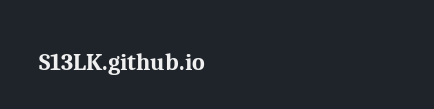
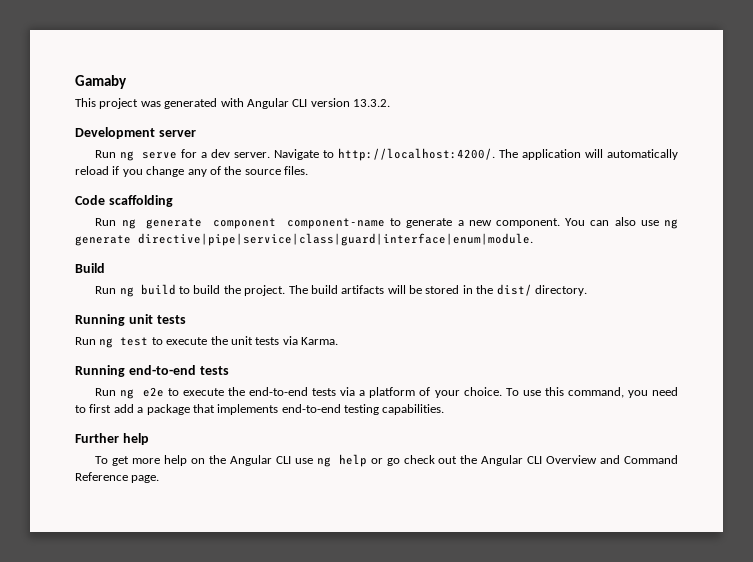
[39,53,205,75] S13LK.github.io -> [75,75,127,89] [75,98,390,109] [75,127,196,139] [95,148,678,161] [75,166,308,177] [75,195,173,207] [95,217,679,229] [75,233,533,246] [75,263,105,273] [95,284,587,297] [75,314,186,326] [75,336,338,348] [75,365,229,377] [95,387,678,399] [75,404,445,415] [75,433,149,445] [95,454,678,467] [75,472,160,483] Gamaby // This project was generated with Angular CLI version 13.3.2. // Development server // Run ng serve for a dev server. Navigate to http://localhost:4200/. The application will automatically reload if you change any of the source files. // Code scaffolding // Run ng generate component component-name to generate a new component. You can also use ng generate directive|pipe|service|class|guard|interface|enum|module. // Build // Run ng build to build the project. The build artifacts will be stored in the dist/ directory. // Running unit tests // Run ng test to execute the unit tests via Karma. // Running end-to-end tests // Run ng e2e to execute the end-to-end tests via a platform of your choice. To use this command, you need to first add a package that implements end-to-end testing capabilities. // Further help // To get more help on the Angular CLI use ng help or go check out the Angular CLI Overview and Command Reference page.

